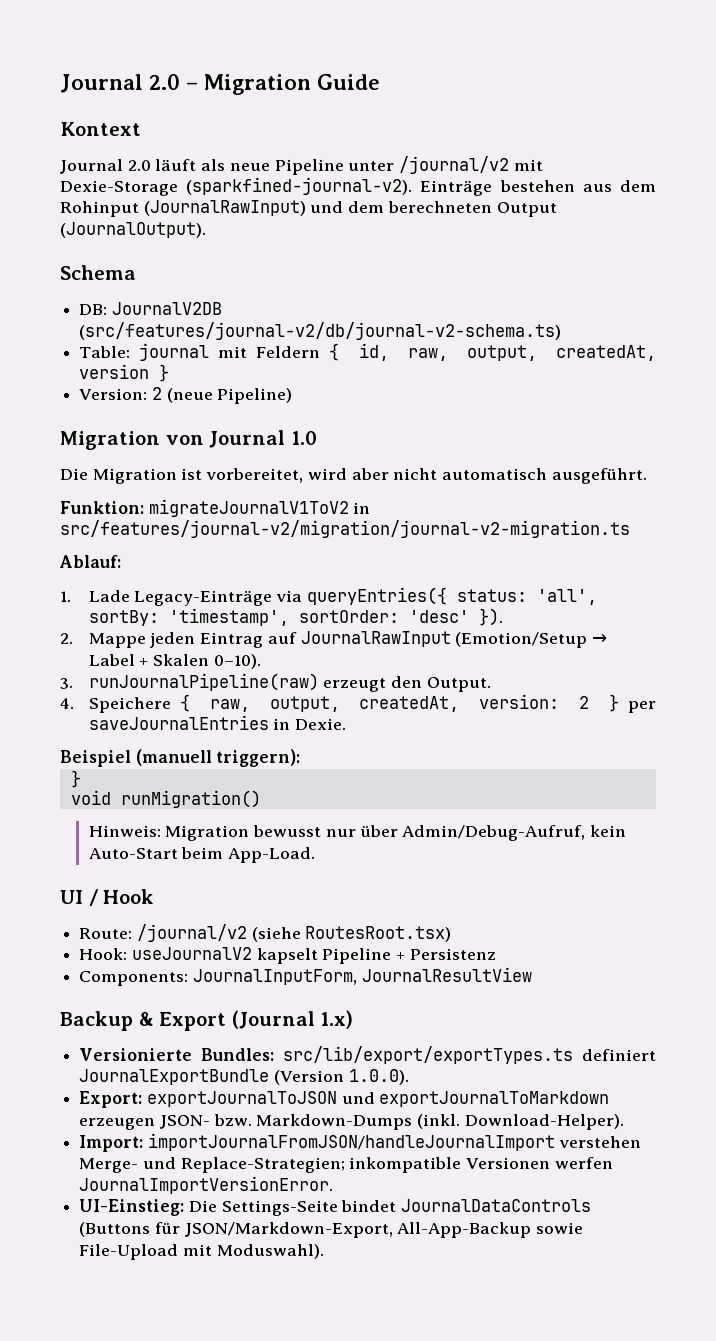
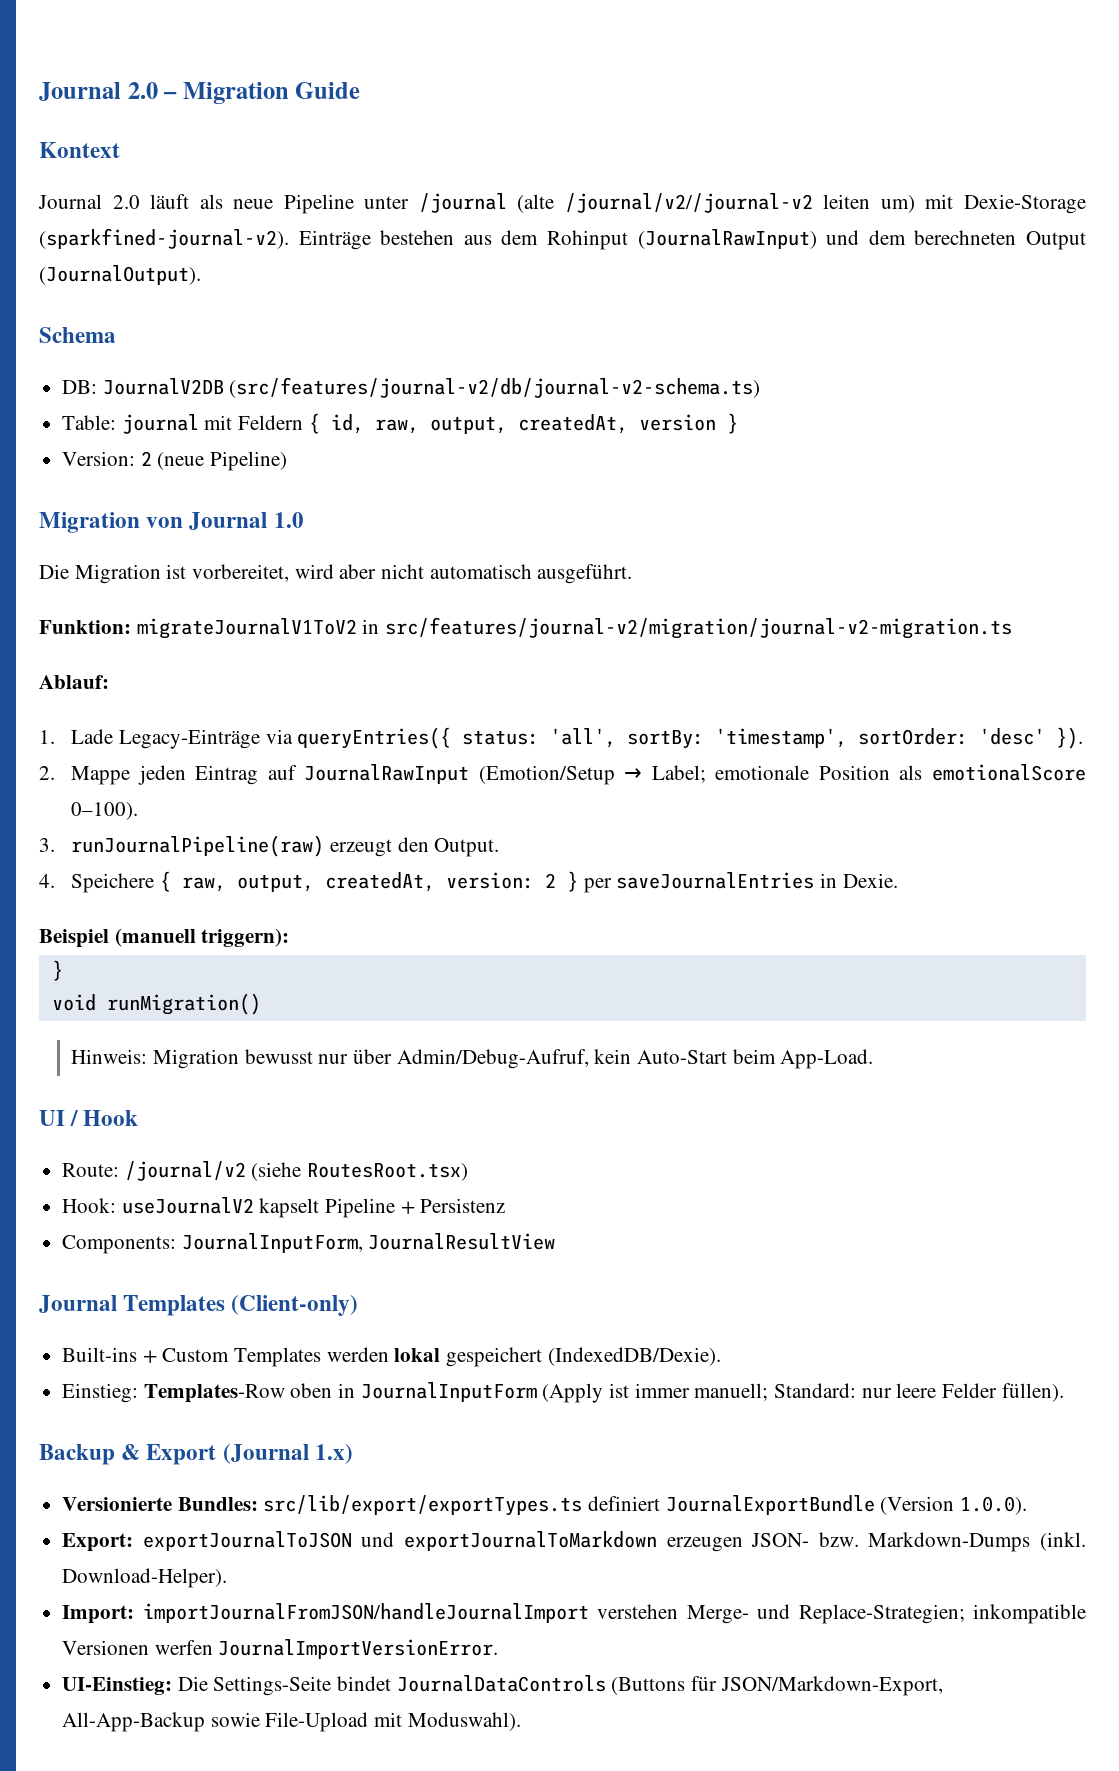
[399,156,510,174] /journal/v2 -> [418,193,915,213] /journal (alte /journal/v2//journal-v2 leiten um)
[88,654,261,669] Label + Skalen 0–10). -> [651,764,1086,783] [71,802,139,820] Label; emotionale Position als emotionalScore 0–100).
(532, 974) none -> [39,1295,359,1316] [62,1347,721,1367] [62,1382,1064,1403] // Journal Templates (Client-only) // Built-ins + Custom Templates werden lokal gespeichert (IndexedDB/Dexie). // Einstieg: Templates-Row oben in JournalInputForm (Apply ist immer manuell; Standard: nur leere Felder füllen).

